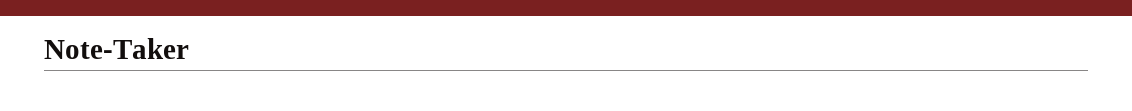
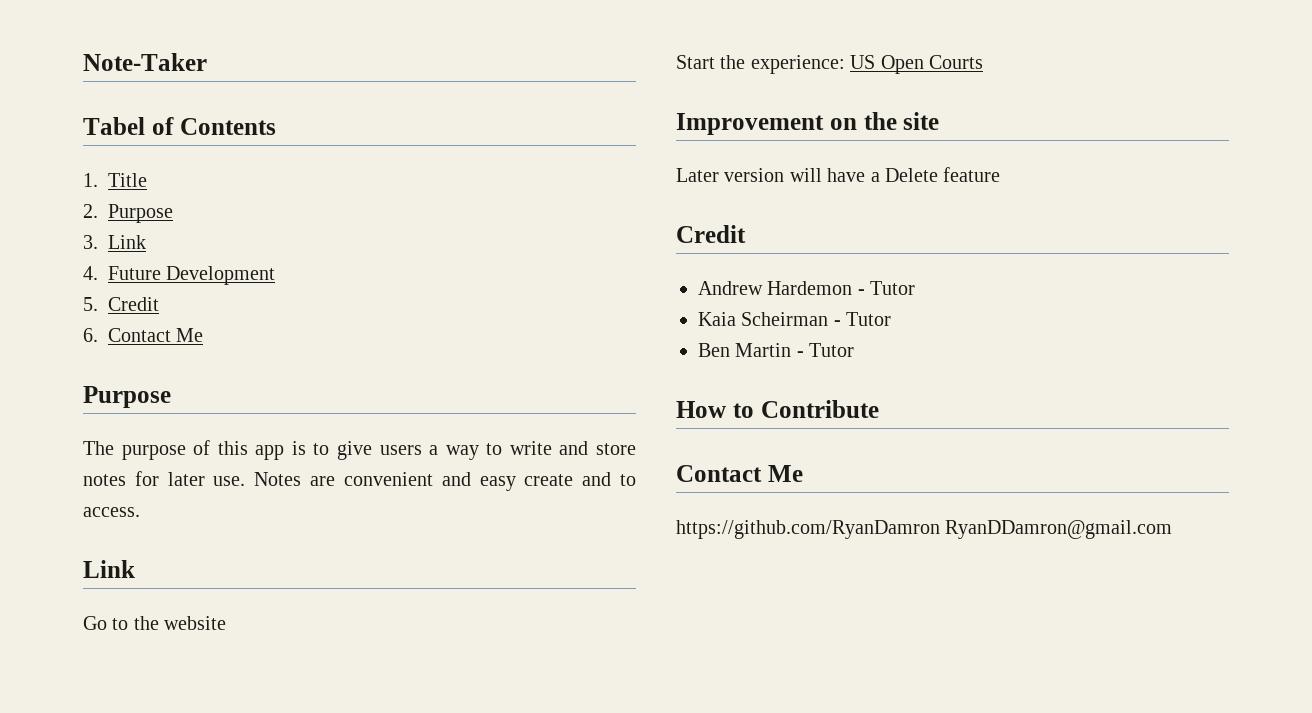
(189, 48) none -> [83,117,276,135] [83,173,147,187] [83,204,173,223] [83,235,146,249] [83,266,276,285] [83,297,159,311] [83,328,204,342] [83,386,171,408] [83,440,636,460] [83,471,636,491] [83,507,140,517] [83,560,135,578] [83,616,227,630] [676,55,983,74] [676,112,940,135] [676,167,1001,182] [676,225,746,243] [698,281,916,295] [698,312,892,326] [698,343,855,357] [676,400,879,418] [676,465,803,482] [676,520,1173,539] // Tabel of Contents // 1. Title // 2. Purpose // 3. Link // 4. Future Development // 5. Credit // 6. Contact Me // Purpose // The purpose of this app is to give users a way to write and store notes for later use. Notes are convenient and easy create and to access. // Link // Go to the website // Start the experience: US Open Courts // Improvement on the site // Later version will have a Delete feature // Credit // Andrew Hardemon - Tutor // Kaia Scheirman - Tutor // Ben Martin - Tutor // How to Contribute // Contact Me // https://github.com/RyanDamron RyanDDamron@gmail.com

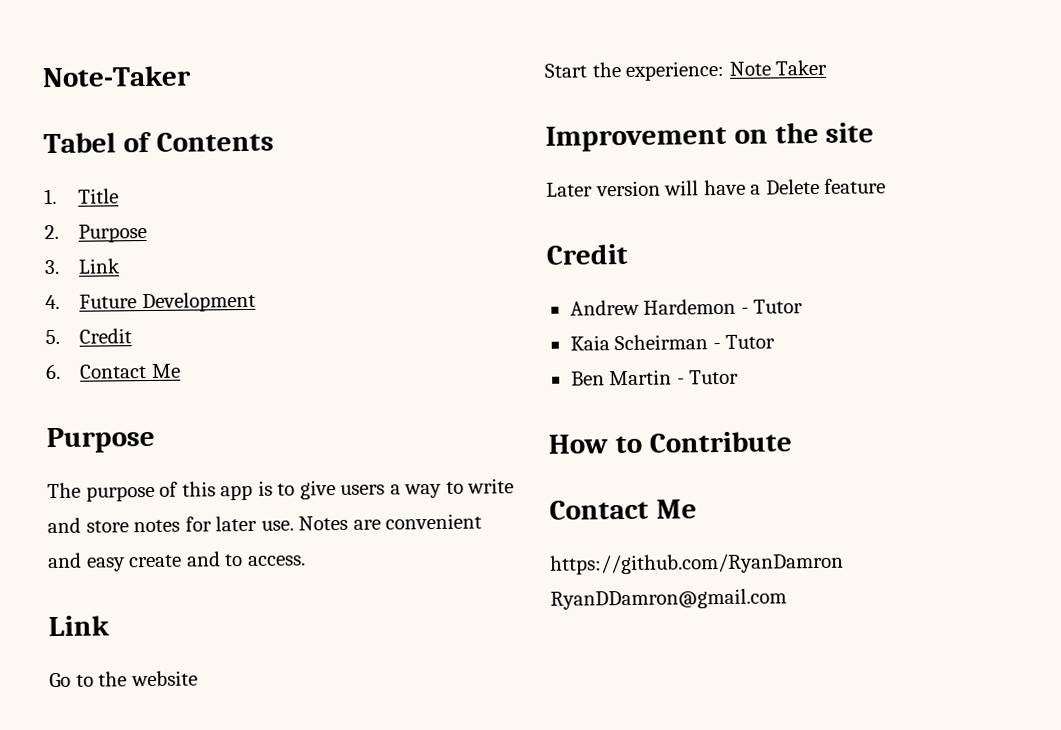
[850,55,983,74] US Open Courts -> [728,59,828,76] Note Taker

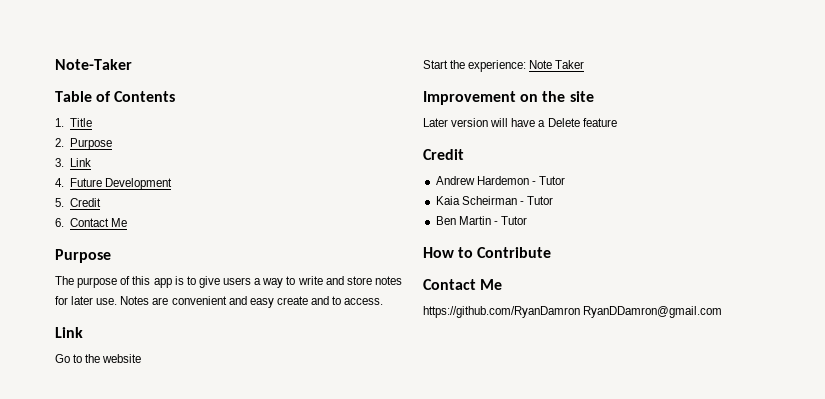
[43,132,116,154] Tabel -> [55,91,92,102] Table

